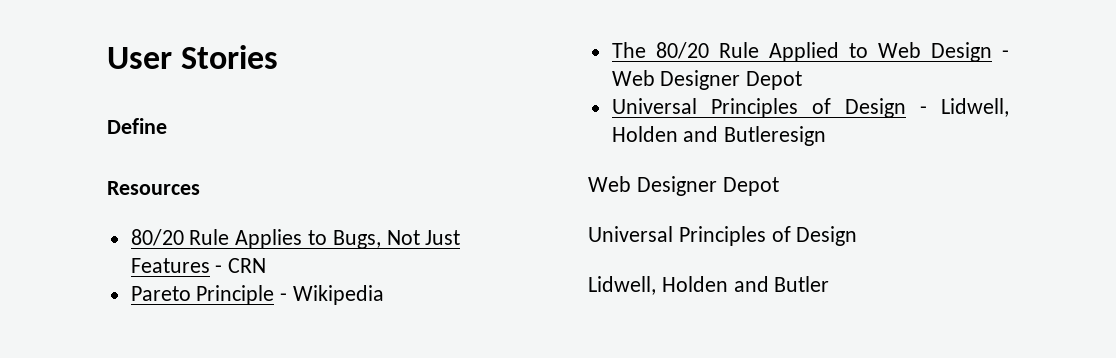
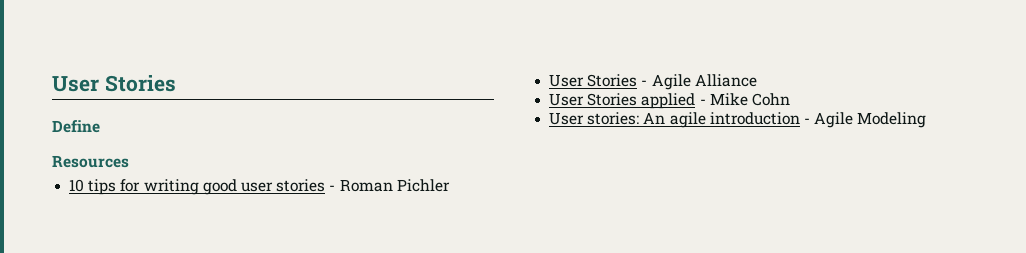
[130,229,461,249] [130,258,267,273] [130,285,385,305] [611,42,1009,62] [611,70,803,90] [611,98,1009,118] [611,126,827,146] [588,176,779,196] [588,226,858,246] [588,276,830,295] 80/20 Rule Applies to Bugs, Not Just Features - CRN // Pareto Principle - Wikipedia // The 80/20 Rule Applied to Web Design - Web Designer Depot // Universal Principles of Design - Lidwell, Holden and Butleresign // Web Designer Depot // Universal Principles of Design // Lidwell, Holden and Butler -> [69,179,450,195] [549,74,757,90] [549,93,790,109] [549,112,927,128] 10 tips for writing good user stories - Roman Pichler // User Stories - Agile Alliance // User Stories applied - Mike Cohn // User stories: An agile introduction - Agile Modeling

